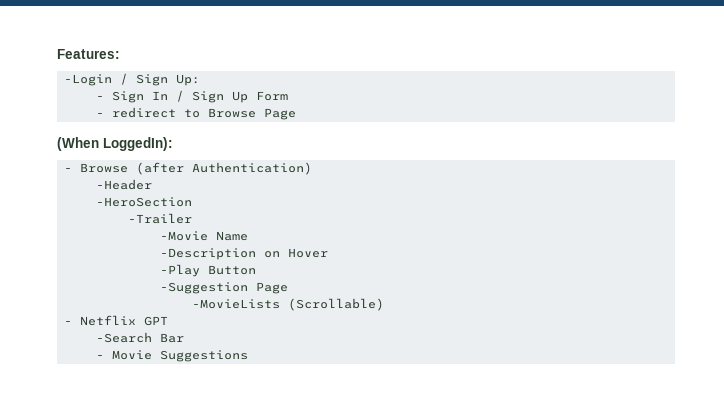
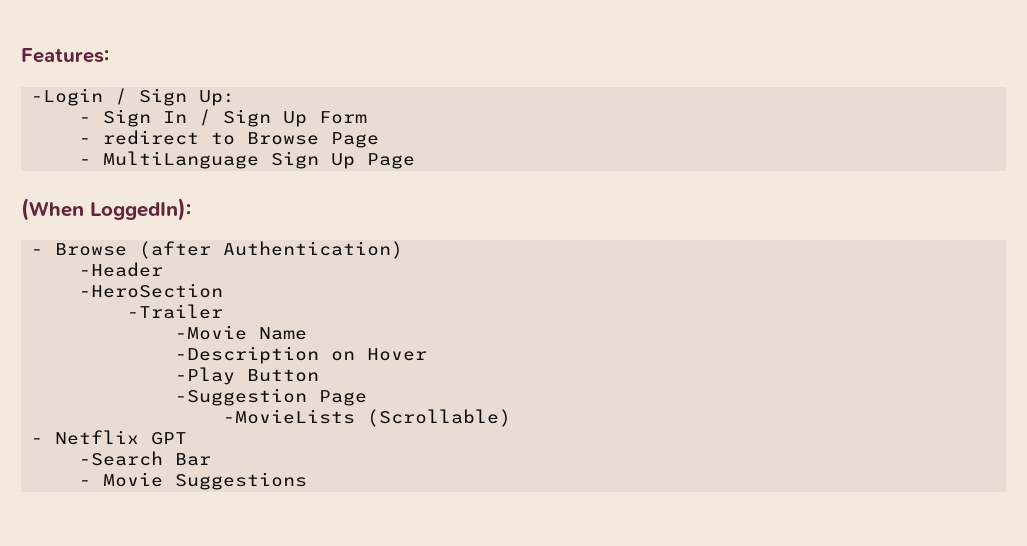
(296, 114) none -> [78,151,415,169] // - MultiLanguage Sign Up Page

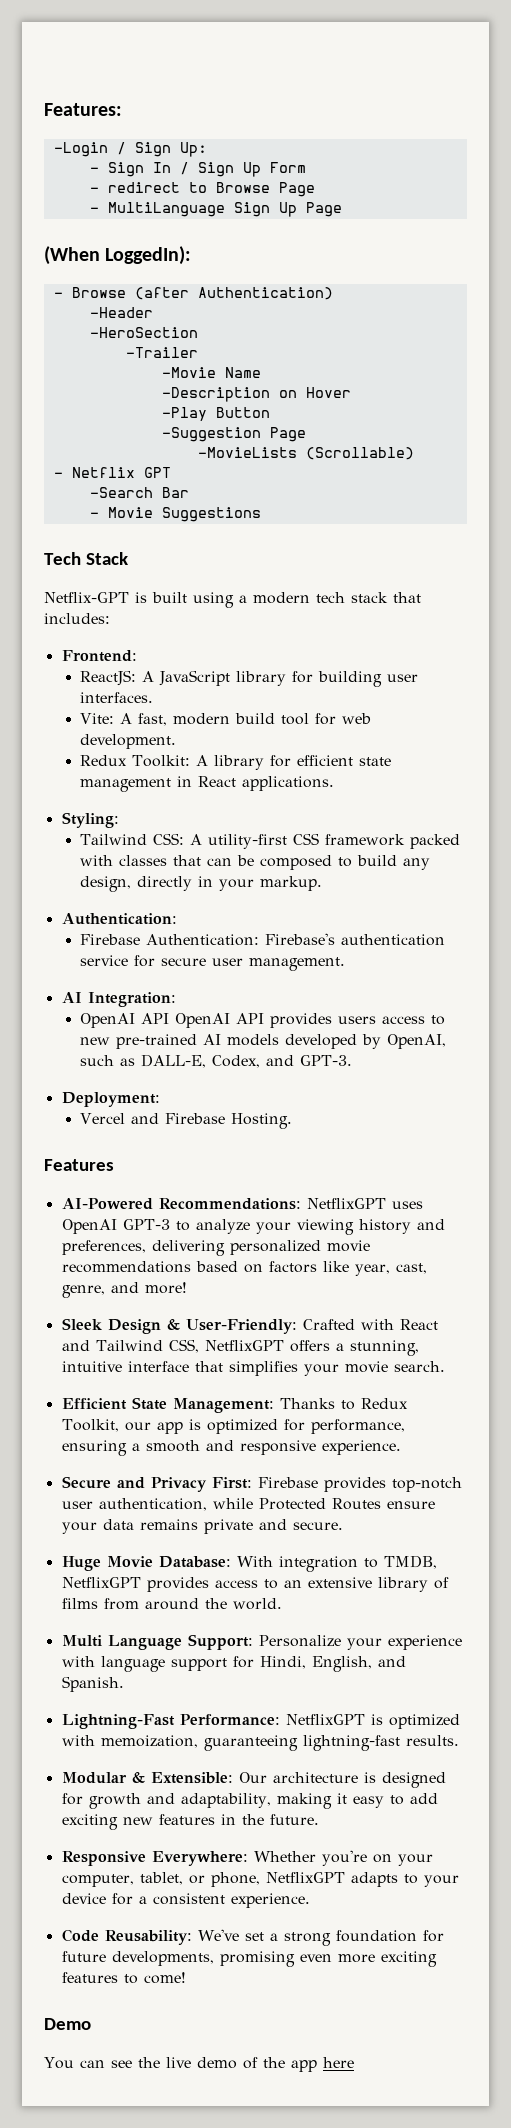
(307, 481) none -> [44,552,128,565] [44,592,421,608] [44,613,110,624] [61,650,137,662] [80,670,419,687] [80,692,154,703] [80,713,372,726] [80,734,177,749] [80,755,392,770] [80,776,335,792] [61,812,119,828] [80,833,461,849] [80,855,431,870] [80,876,323,892] [61,913,177,925] [80,933,446,946] [80,955,346,971] [61,992,176,1007] [80,1013,446,1028] [80,1034,447,1049] [80,1054,353,1068] [61,1092,160,1107] [80,1113,293,1129] [44,1159,114,1171] [61,1198,423,1210] [61,1219,445,1235] [61,1240,370,1256] [61,1261,427,1276] [61,1282,187,1298] [61,1318,438,1334] [61,1339,419,1356] [61,1361,445,1376] [61,1397,408,1413] [61,1419,405,1434] [61,1440,401,1456] [61,1476,462,1492] [61,1498,435,1511] [61,1519,343,1534] [61,1555,437,1572] [61,1577,449,1592] [61,1598,282,1610] [61,1634,462,1650] [61,1656,406,1672] [61,1676,124,1692] [61,1714,460,1729] [61,1735,459,1751] [61,1772,446,1788] [61,1793,438,1809] [61,1814,319,1830] [61,1850,433,1866] [61,1872,459,1887] [61,1893,310,1908] [61,1929,444,1946] [61,1951,437,1967] [61,1972,186,1984] [44,2018,91,2030] [44,2057,354,2072] // Tech Stack // Netflix-GPT is built using a modern tech stack that includes: // Frontend: // ReactJS: A JavaScript library for building user interfaces. // Vite: A fast, modern build tool for web development. // Redux Toolkit: A library for efficient state management in React applications. // Styling: // Tailwind CSS: A utility-first CSS framework packed with classes that can be composed to build any design, directly in your markup. // Authentication: // Firebase Authentication: Firebase's authentication service for secure user management. // AI Integration: // OpenAI API OpenAI API provides users access to new pre-trained AI models developed by OpenAI, such as DALL-E, Codex, and GPT-3. // Deployment: // Vercel and Firebase Hosting. // Features // AI-Powered Recommendations: NetflixGPT uses OpenAI GPT-3 to analyze your viewing history and preferences, delivering personalized movie recommendations based on factors like year, cast, genre, and more! // Sleek Design & User-Friendly: Crafted with React and Tailwind CSS, NetflixGPT offers a stunning, intuitive interface that simplifies your movie search. // Efficient State Management: Thanks to Redux Toolkit, our app is optimized for performance, ensuring a smooth and responsive experience. // Secure and Privacy First: Firebase provides top-notch user authentication, while Protected Routes ensure your data remains private and secure. // Huge Movie Database: With integration to TMDB, NetflixGPT provides access to an extensive library of films from around the world. // Multi Language Support: Personalize your experience with language support for Hindi, English, and Spanish. // Lightning-Fast Performance: NetflixGPT is optimized with memoization, guaranteeing lightning-fast results. // Modular & Extensible: Our architecture is designed for growth and adaptability, making it easy to add exciting new features in the future. // Responsive Everywhere: Whether you're on your computer, tablet, or phone, NetflixGPT adapts to your device for a consistent experience. // Code Reusability: We've set a strong foundation for future developments, promising even more exciting features to come! // Demo // You can see the live demo of the app here

